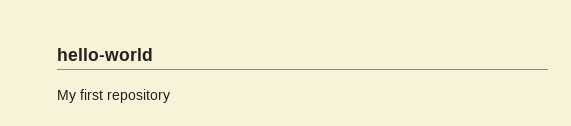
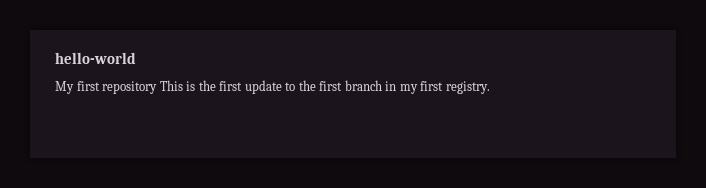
(170, 96) none -> [159,80,490,94] This is the first update to the first branch in my first registry.

